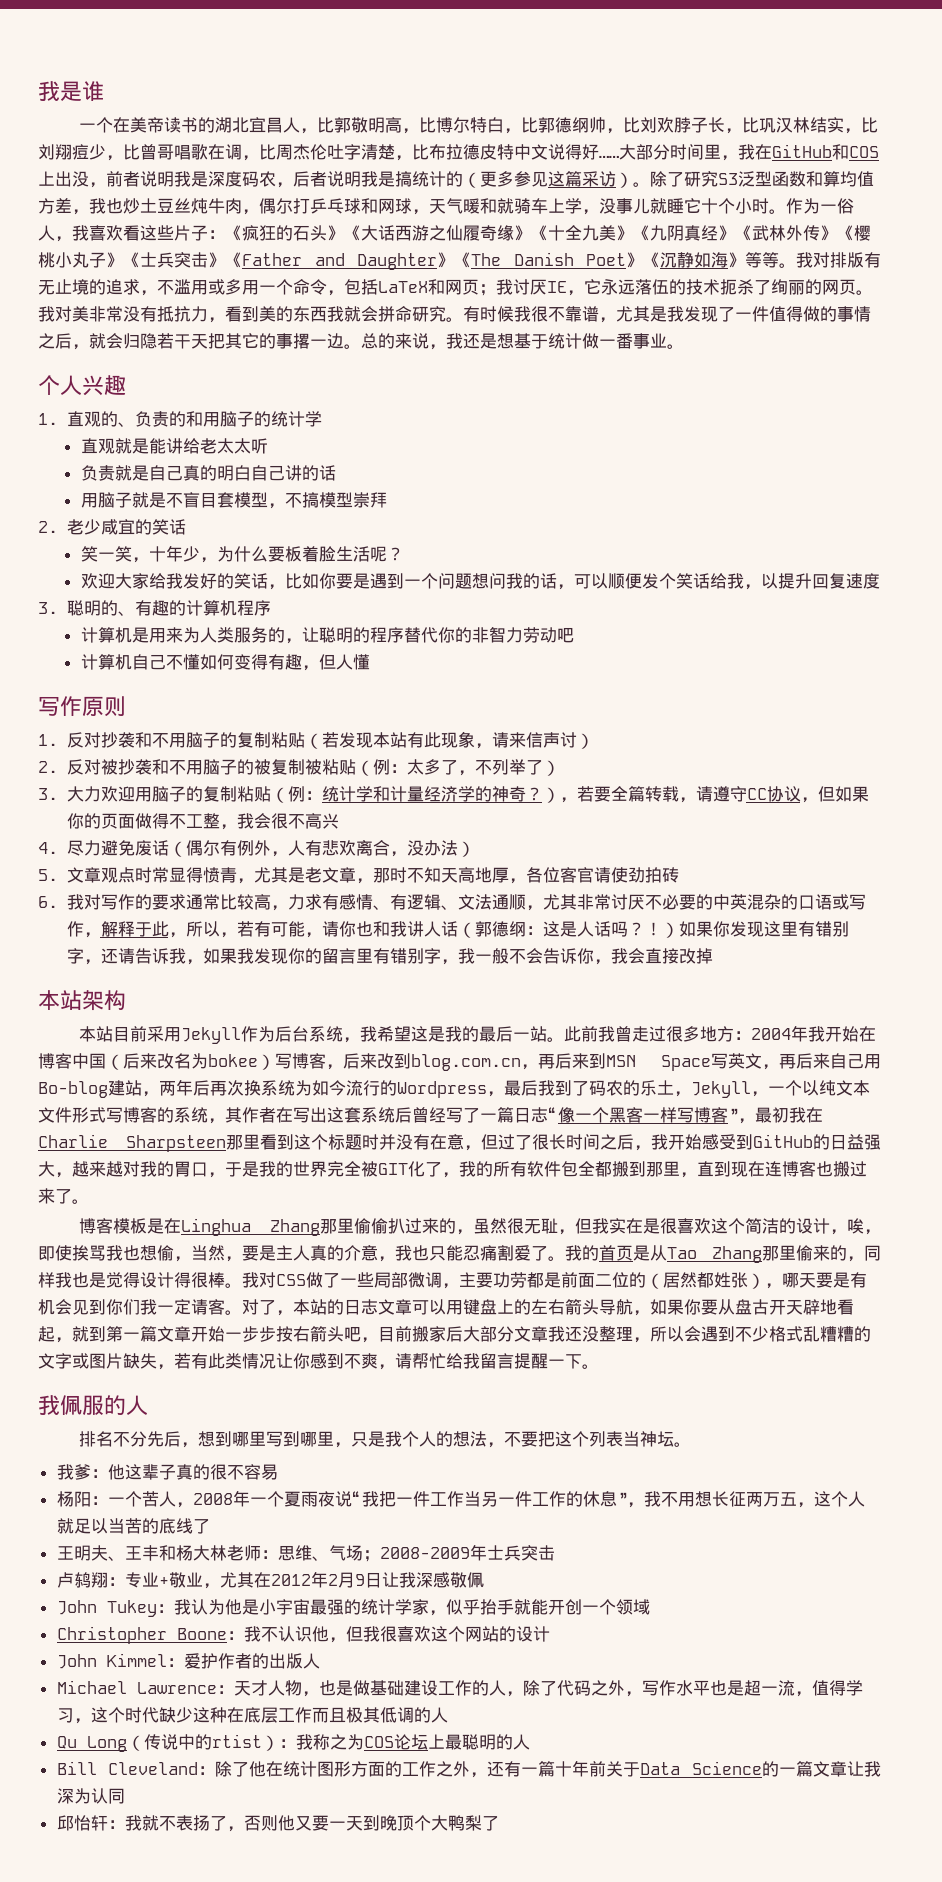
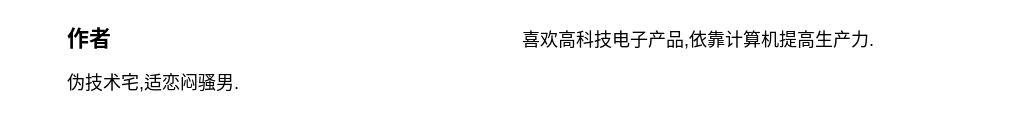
[38,81,104,101] [78,117,878,134] [38,144,879,161] [38,171,874,188] [38,198,854,215] [38,225,871,242] [38,252,881,270] [38,279,873,296] [38,306,871,323] [38,333,684,350] [38,375,126,396] [38,411,322,427] [80,438,268,454] [80,465,336,481] [80,492,387,509] [38,519,186,535] [80,545,404,563] [80,573,880,590] [38,600,271,616] [80,626,574,644] [80,654,370,671] [38,696,126,717] [38,731,594,749] [38,759,560,776] [38,786,869,803] [66,813,339,830] [38,840,475,857] [38,867,679,884] [38,894,866,911] [66,921,849,938] [66,948,713,965] [38,990,126,1011] [78,1025,876,1044] [38,1053,881,1071] [38,1079,870,1098] [38,1107,823,1124] [38,1134,881,1152] [38,1161,867,1178] [38,1188,89,1204] [78,1218,881,1236] [38,1245,881,1263] [38,1272,867,1289] [38,1299,854,1316] [38,1326,871,1343] [38,1353,599,1370] [38,1395,148,1415] [78,1431,691,1448] [56,1464,278,1480] [56,1490,865,1508] [56,1518,210,1534] [56,1544,555,1562] [56,1571,484,1589] [56,1599,650,1617] [56,1626,550,1644] [56,1653,320,1669] [56,1680,863,1697] [56,1707,448,1724] [56,1734,530,1752] [56,1760,881,1778] [56,1788,125,1804] [56,1815,499,1832] 我是谁 // 一个在美帝读书的湖北宜昌人，比郭敬明高，比博尔特白，比郭德纲帅，比刘欢脖子长，比巩汉林结实，比刘翔痘少，比曾哥唱歌在调，比周杰伦吐字清楚，比布拉德皮特中文说得好……大部分时间里，我在GitHub和COS上出没，前者说明我是深度码农，后者说明我是搞统计的（更多参见这篇采访）。除了研究S3泛型函数和算均值方差，我也炒土豆丝炖牛肉，偶尔打乒乓球和网球，天气暖和就骑车上学，没事儿就睡它十个小时。作为一俗人，我喜欢看这些片子：《疯狂的石头》《大话西游之仙履奇缘》《十全九美》《九阴真经》《武林外传》《樱桃小丸子》《士兵突击》《Father and Daughter》《The Danish Poet》《沉静如海》等等。我对排版有无止境的追求，不滥用或多用一个命令，包括LaTeX和网页；我讨厌IE，它永远落伍的技术扼杀了绚丽的网页。我对美非常没有抵抗力，看到美的东西我就会拼命研究。有时候我很不靠谱，尤其是我发现了一件值得做的事情之后，就会归隐若干天把其它的事撂一边。总的来说，我还是想基于统计做一番事业。 // 个人兴趣 // 1.直观的、负责的和用脑子的统计学 // 直观就是能讲给老太太听 // 负责就是自己真的明白自己讲的话 // 用脑子就是不盲目套模型，不搞模型崇拜 // 2.老少咸宜的笑话 // 笑一笑，十年少，为什么要板着脸生活呢？ // 欢迎大家给我发好的笑话，比如你要是遇到一个问题想问我的话，可以顺便发个笑话给我，以提升回复速度 // 3.聪明的、有趣的计算机程序 // 计算机是用来为人类服务的，让聪明的程序替代你的非智力劳动吧 // 计算机自己不懂如何变得有趣，但人懂 // 写作原则 // 1.反对抄袭和不用脑子的复制粘贴（若发现本站有此现象，请来信声讨） // 2.反对被抄袭和不用脑子的被复制被粘贴（例：太多了，不列举了） // 3.大力欢迎用脑子的复制粘贴（例：统计学和计量经济学的神奇？），若要全篇转载，请遵守CC协议，但如果你的页面做得不工整，我会很不高兴 // 4.尽力避免废话（偶尔有例外，人有悲欢离合，没办法） // 5.文章观点时常显得愤青，尤其是老文章，那时不知天高地厚，各位客官请使劲拍砖 // 6.我对写作的要求通常比较高，力求有感情、有逻辑、文法通顺，尤其非常讨厌不必要的中英混杂的口语或写作，解释于此，所以，若有可能，请你也和我讲人话（郭德纲：这是人话吗？！）如果你发现这里有错别字，还请告诉我，如果我发现你的留言里有错别字，我一般不会告诉你，我会直接改掉 // 本站架构 // 本站目前采用Jekyll作为后台系统，我希望这是我的最后一站。此前我曾走过很多地方：2004年我开始在博客中国（后来改名为bokee）写博客，后来改到blog.com.cn，再后来到MSN Space写英文，再后来自己用Bo-blog建站，两年后再次换系统为如今流行的Wordpress，最后我到了码农的乐土，Jekyll，一个以纯文本文件形式写博客的系统，其作者在写出这套系统后曾经写了一篇日志“像一个黑客一样写博客”，最初我在Charlie Sharpsteen那里看到这个标题时并没有在意，但过了很长时间之后，我开始感受到GitHub的日益强大，越来越对我的胃口，于是我的世界完全被GIT化了，我的所有软件包全都搬到那里，直到现在连博客也搬过来了。 // 博客模板是在Linghua Zhang那里偷偷扒过来的，虽然很无耻，但我实在是很喜欢这个简洁的设计，唉，即使挨骂我也想偷，当然，要是主人真的介意，我也只能忍痛割爱了。我的首页是从Tao Zhang那里偷来的，同样我也是觉得设计得很棒。我对CSS做了一些局部微调，主要功劳都是前面二位的（居然都姓张），哪天要是有机会见到你们我一定请客。对了，本站的日志文章可以用键盘上的左右箭头导航，如果你要从盘古开天辟地看起，就到第一篇文章开始一步步按右箭头吧，目前搬家后大部分文章我还没整理，所以会遇到不少格式乱糟糟的文字或图片缺失，若有此类情况让你感到不爽，请帮忙给我留言提醒一下。 // 我佩服的人 // 排名不分先后，想到哪里写到哪里，只是我个人的想法，不要把这个列表当神坛。 // 我爹：他这辈子真的很不容易 // 杨阳：一个苦人，2008年一个夏雨夜说“我把一件工作当另一件工作的休息”，我不用想长征两万五，这个人就足以当苦的底线了 // 王明夫、王丰和杨大林老师：思维、气场；2008-2009年士兵突击 // 卢鸫翔：专业+敬业，尤其在2012年2月9日让我深感敬佩 // John Tukey：我认为他是小宇宙最强的统计学家，似乎抬手就能开创一个领域 // Christopher Boone：我不认识他，但我很喜欢这个网站的设计 // John Kimmel：爱护作者的出版人 // Michael Lawrence：天才人物，也是做基础建设工作的人，除了代码之外，写作水平也是超一流，值得学习，这个时代缺少这种在底层工作而且极其低调的人 // Qu Long（传说中的rtist）：我称之为COS论坛上最聪明的人 // Bill Cleveland：除了他在统计图形方面的工作之外，还有一篇十年前关于Data Science的一篇文章让我深为认同 // 邱怡轩：我就不表扬了，否则他又要一天到晚顶个大鸭梨了 -> [67,27,111,49] [67,73,239,92] [522,30,874,49] 作者 // 伪技术宅,适恋闷骚男. // 喜欢高科技电子产品,依靠计算机提高生产力.

